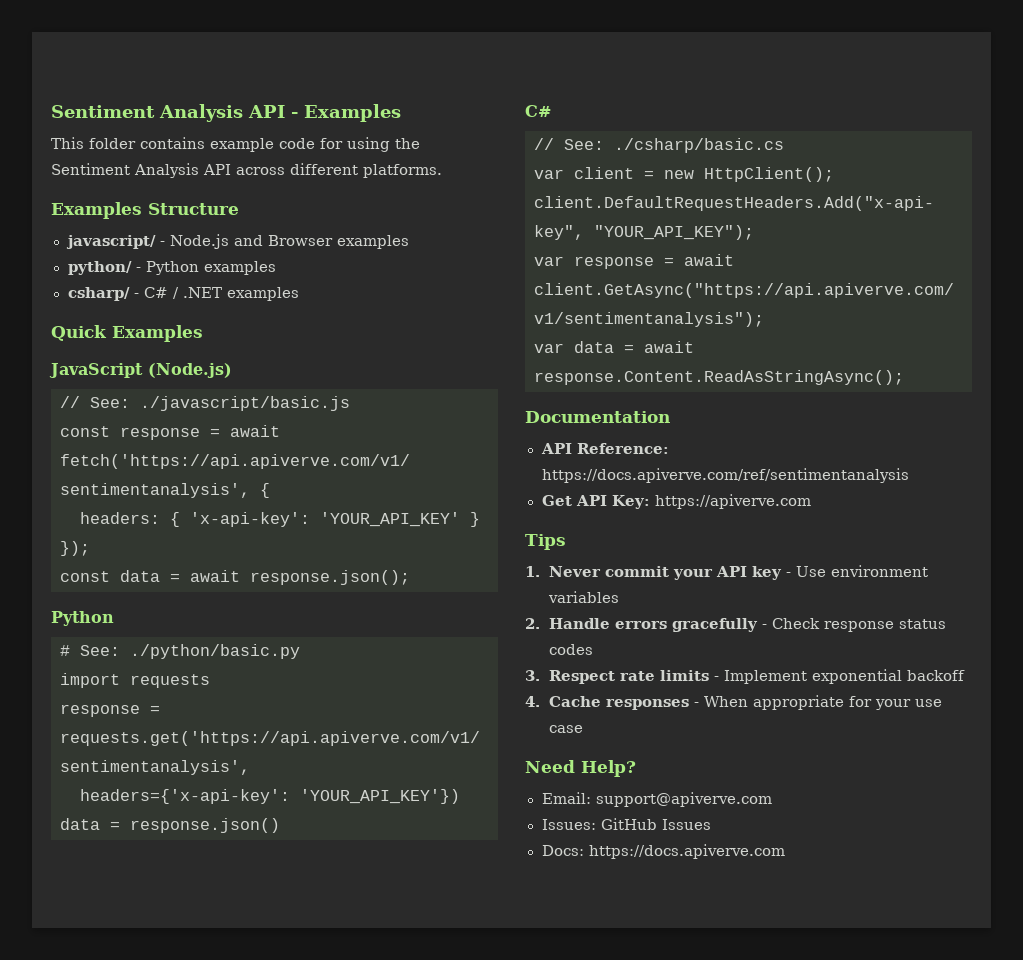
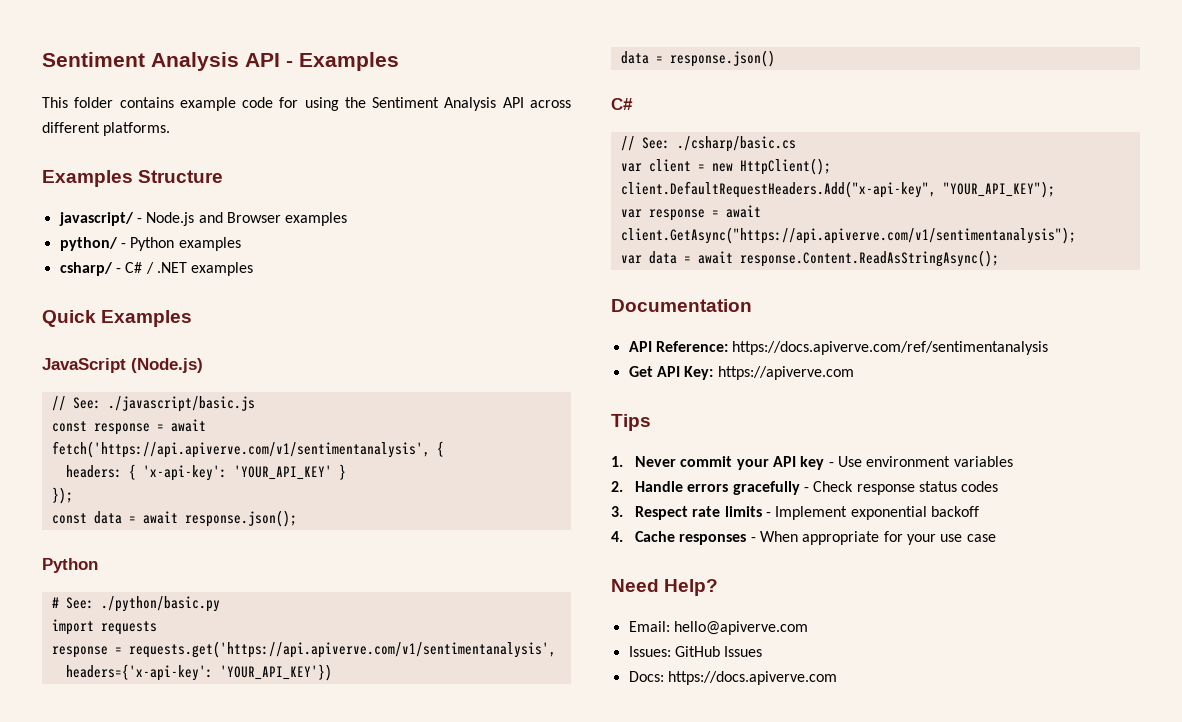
[595,792,772,807] support@apiverve.com -> [673,621,808,635] hello@apiverve.com

